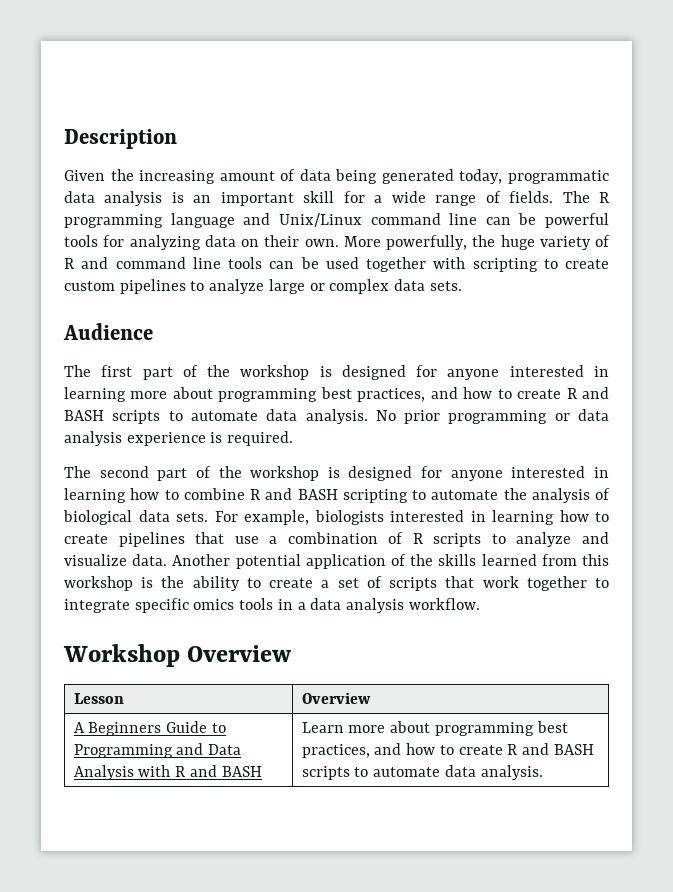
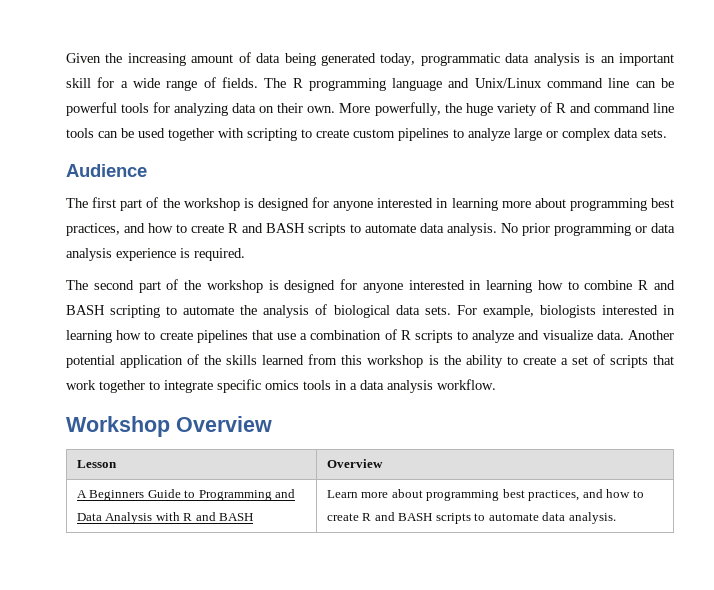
[64,129,177,149] Description // -> (66, 58) none

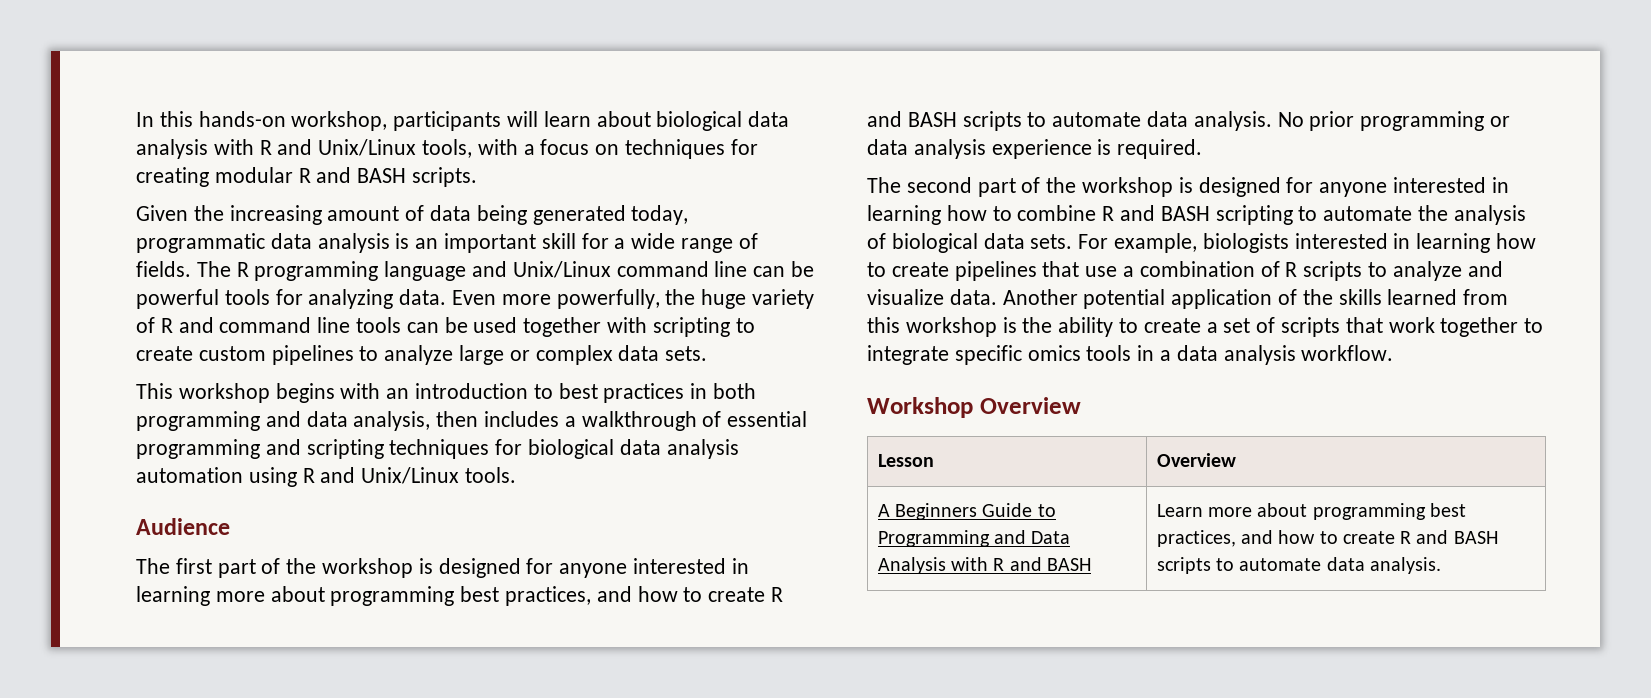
(66, 58) none -> [136,111,790,131] [136,139,758,159] [136,167,478,187] In this hands-on workshop, participants will learn about biological data analysis with R and Unix/Linux tools, with a focus on techniques for creating modular R and BASH scripts. //
[232,103,371,113] data on their own. More -> [399,289,551,305] data. Even more
(667, 133) none -> [136,383,757,403] [136,411,808,431] [136,439,739,459] [136,467,517,487] // This workshop begins with an introduction to best practices in both programming and data analysis, then includes a walkthrough of essential programming and scripting techniques for biological data analysis automation using R and Unix/Linux tools.

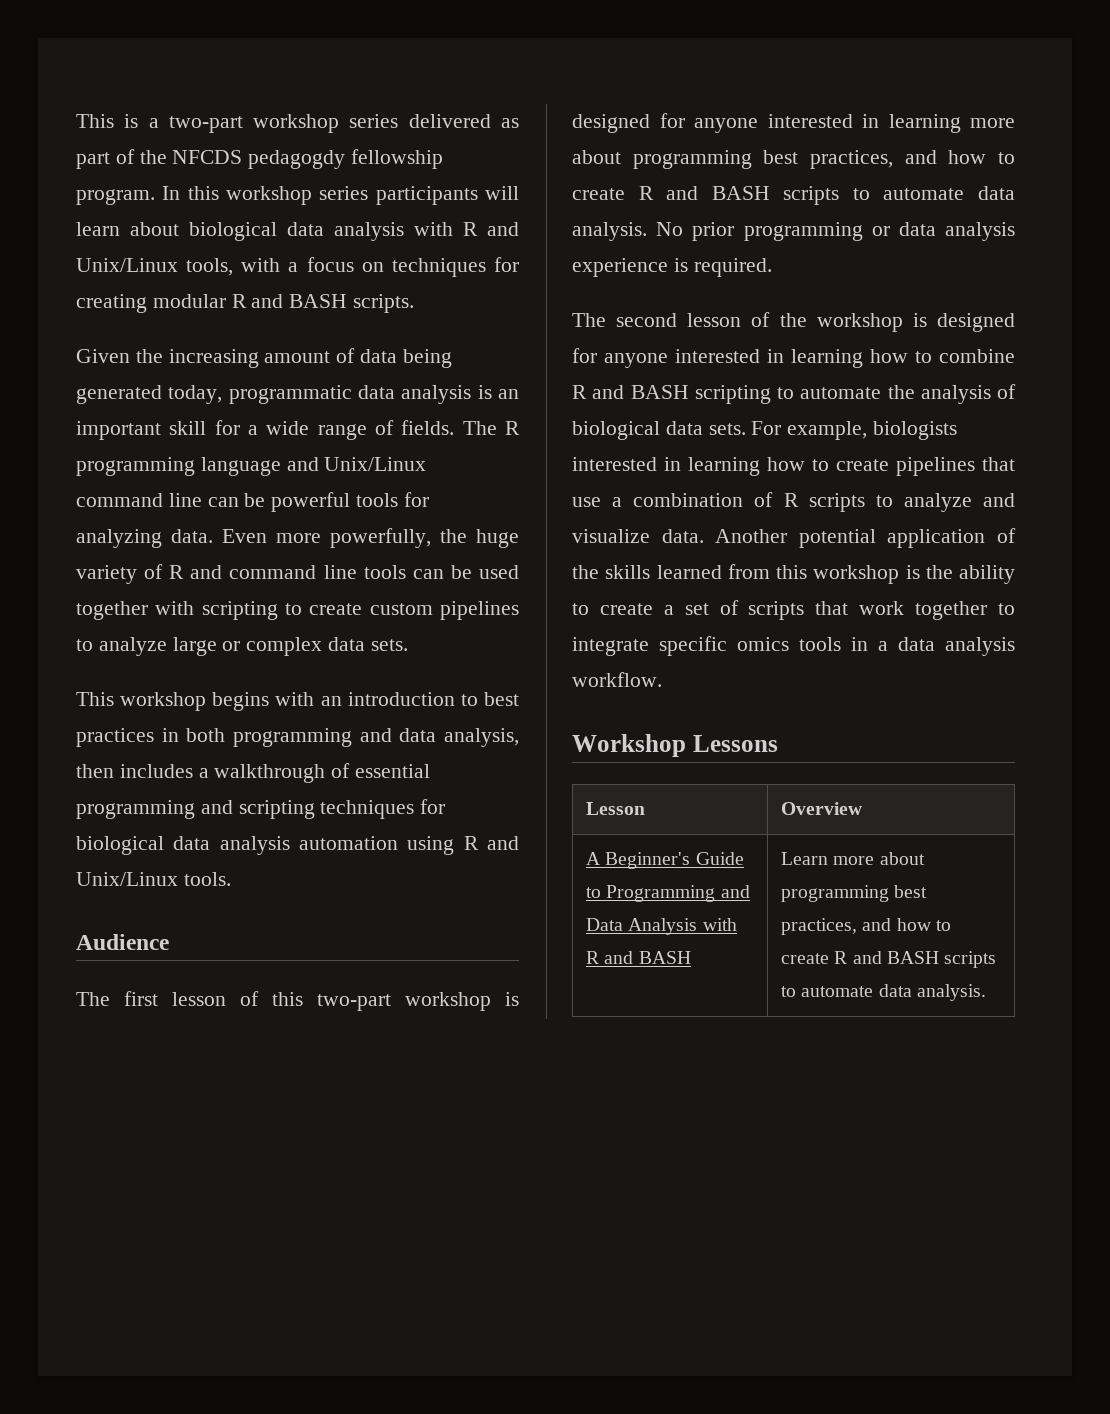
[136,111,388,131] In this hands-on workshop, -> [76,114,519,133] [76,149,444,169] [76,186,369,205] This is a two-part workshop series delivered as part of the NFCDS pedagogdy fellowship program. In this workshop series
[217,558,317,578] part of the -> [172,991,391,1011] lesson of this two-part
[977,178,1016,197] part -> [687,313,742,327] lesson
[979,397,1081,414] Overview -> [692,735,778,752] Lessons
[895,503,978,520] Beginners -> [605,852,691,869] Beginner's

